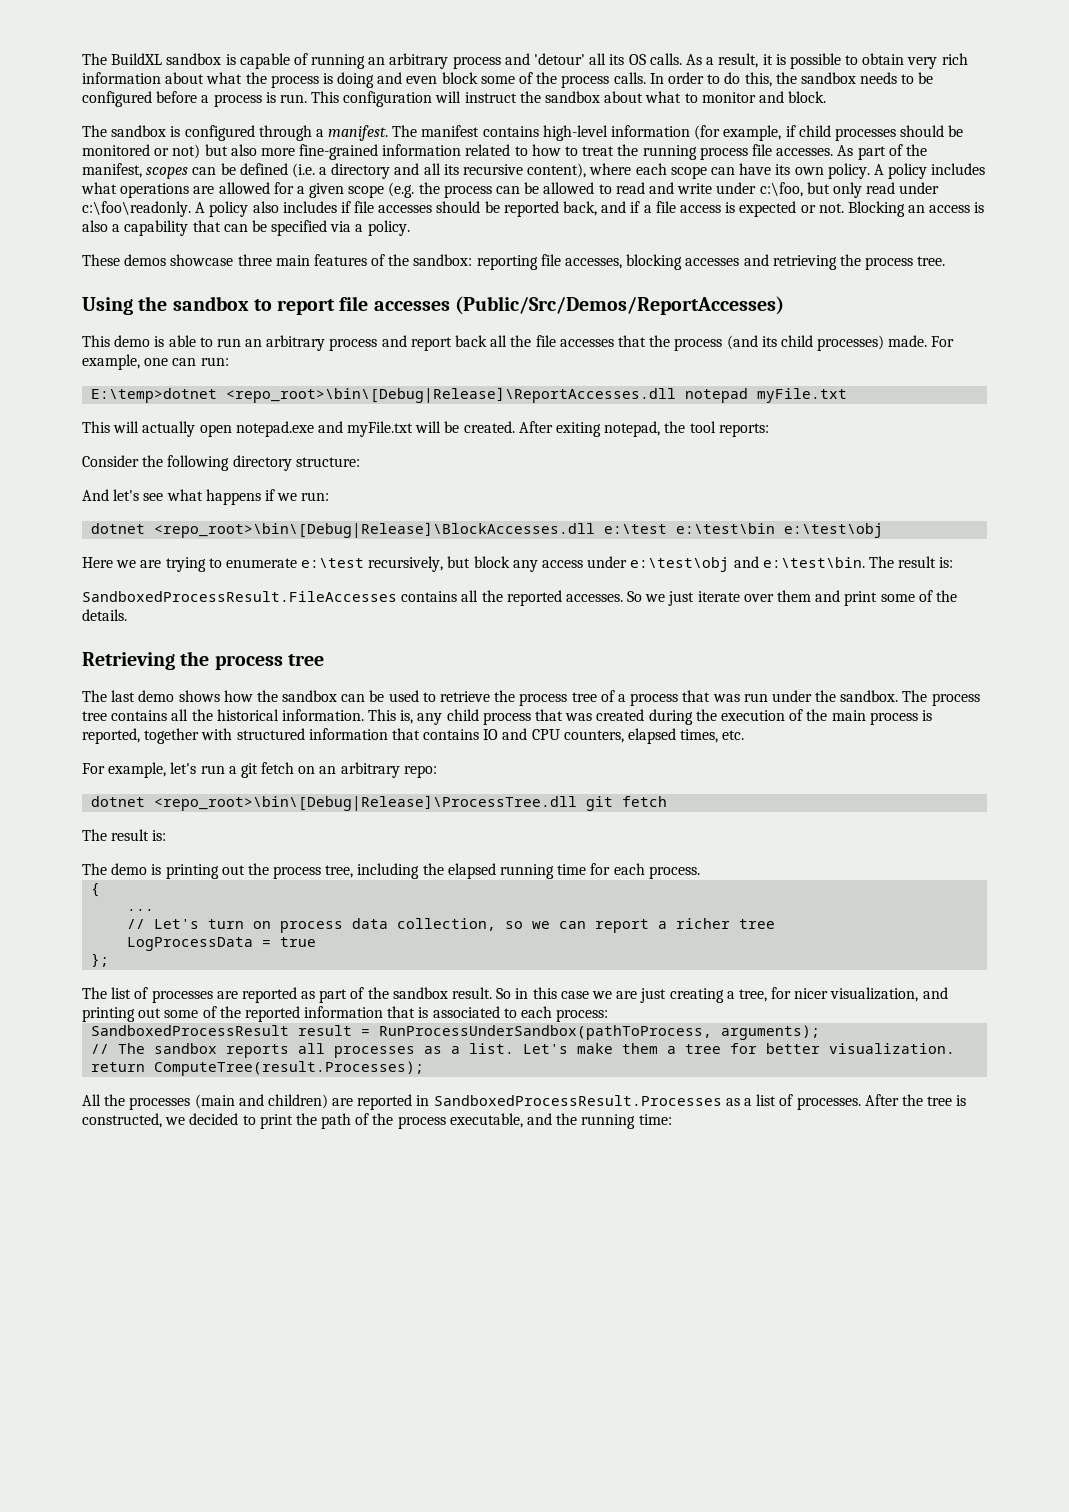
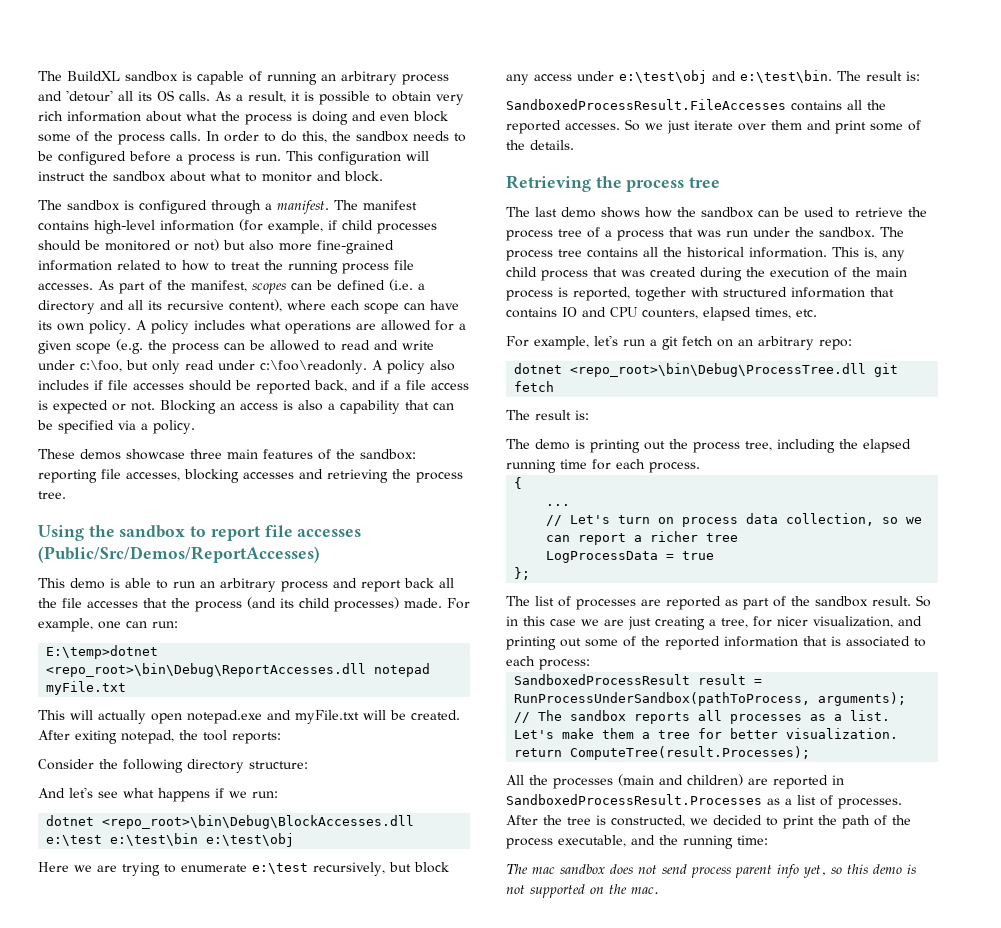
[226,387,677,403] <repo_root>\bin\[Debug|Release]\ReportAccesses.dll -> [46,663,367,677] <repo_root>\bin\Debug\ReportAccesses.dll
[154,522,596,538] <repo_root>\bin\[Debug|Release]\BlockAccesses.dll -> [102,815,415,829] <repo_root>\bin\Debug\BlockAccesses.dll
[154,795,578,811] <repo_root>\bin\[Debug|Release]\ProcessTree.dll -> [570,363,867,377] <repo_root>\bin\Debug\ProcessTree.dll
(672, 1119) none -> [506,864,916,878] [506,884,659,898] // The mac sandbox does not send process parent info yet, so this demo is not supported on the mac.

